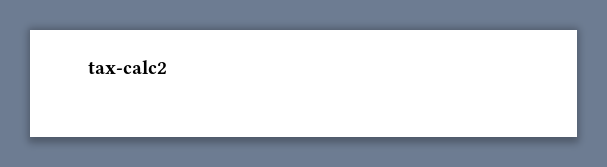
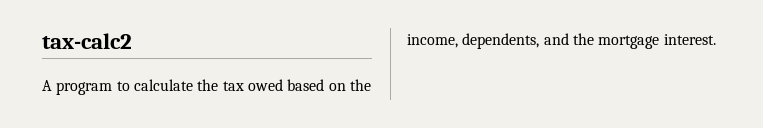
(167, 67) none -> [42,79,371,95] [407,33,716,49] // A program to calculate the tax owed based on the income, dependents, and the mortgage interest.

